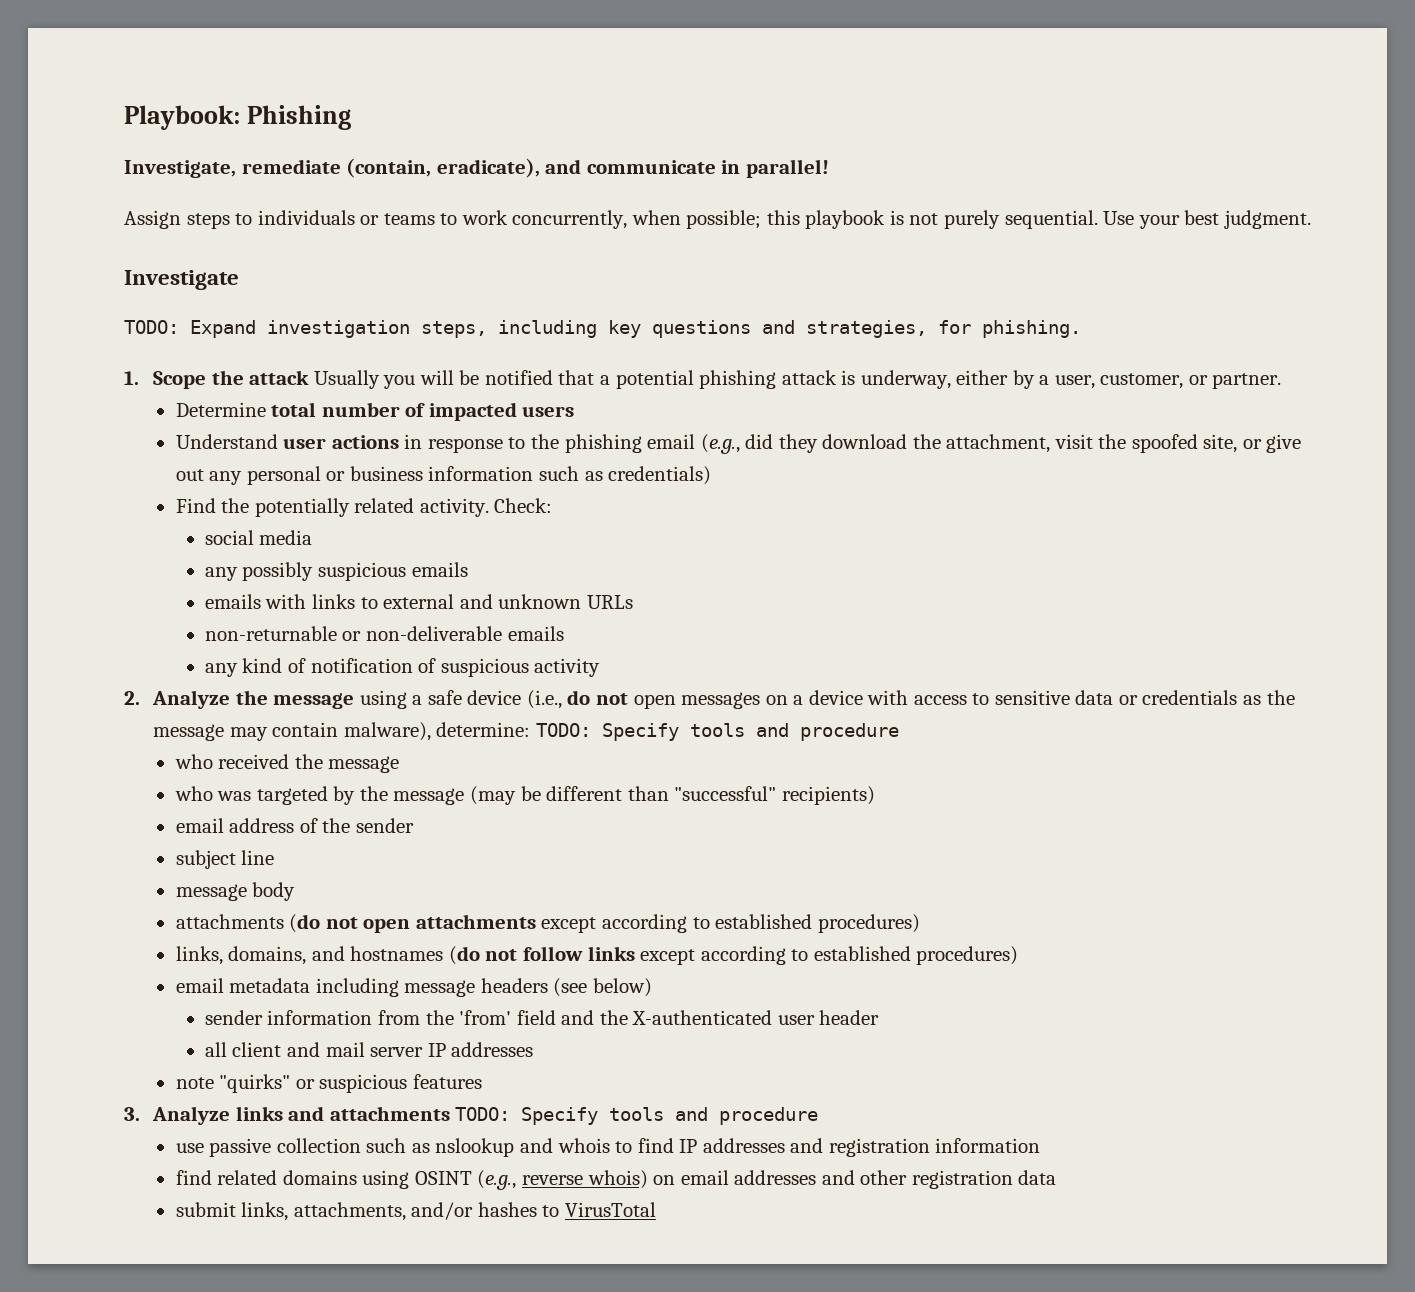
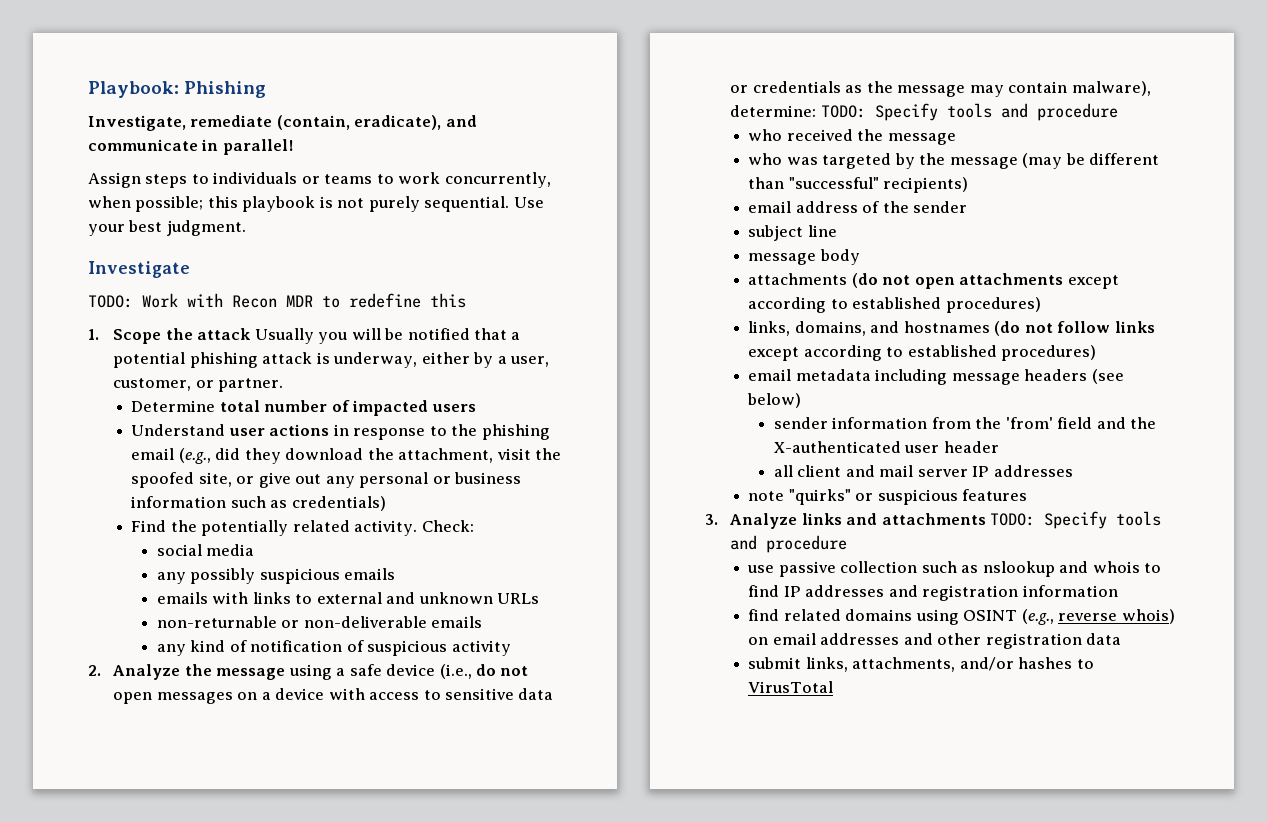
[190,320,1081,338] Expand investigation steps, including key questions and strategies, for phishing. -> [142,293,466,308] Work with Recon MDR to redefine this

